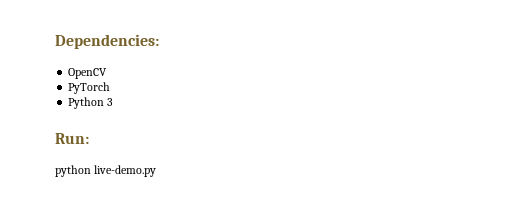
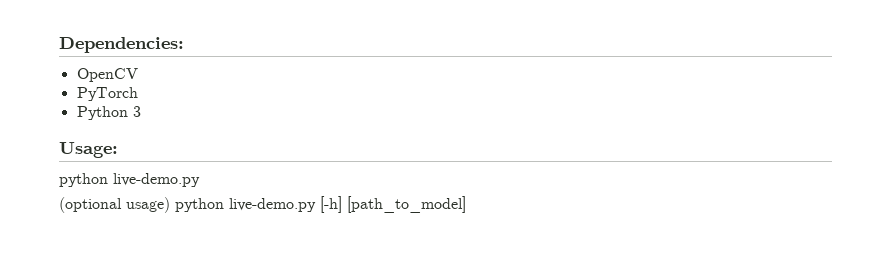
[55,133,89,144] [55,165,157,177] Run: // python live-demo.py -> [59,142,118,158] [59,173,200,187] [59,196,466,213] Usage: // python live-demo.py // (optional usage) python live-demo.py [-h] [path_to_model]

